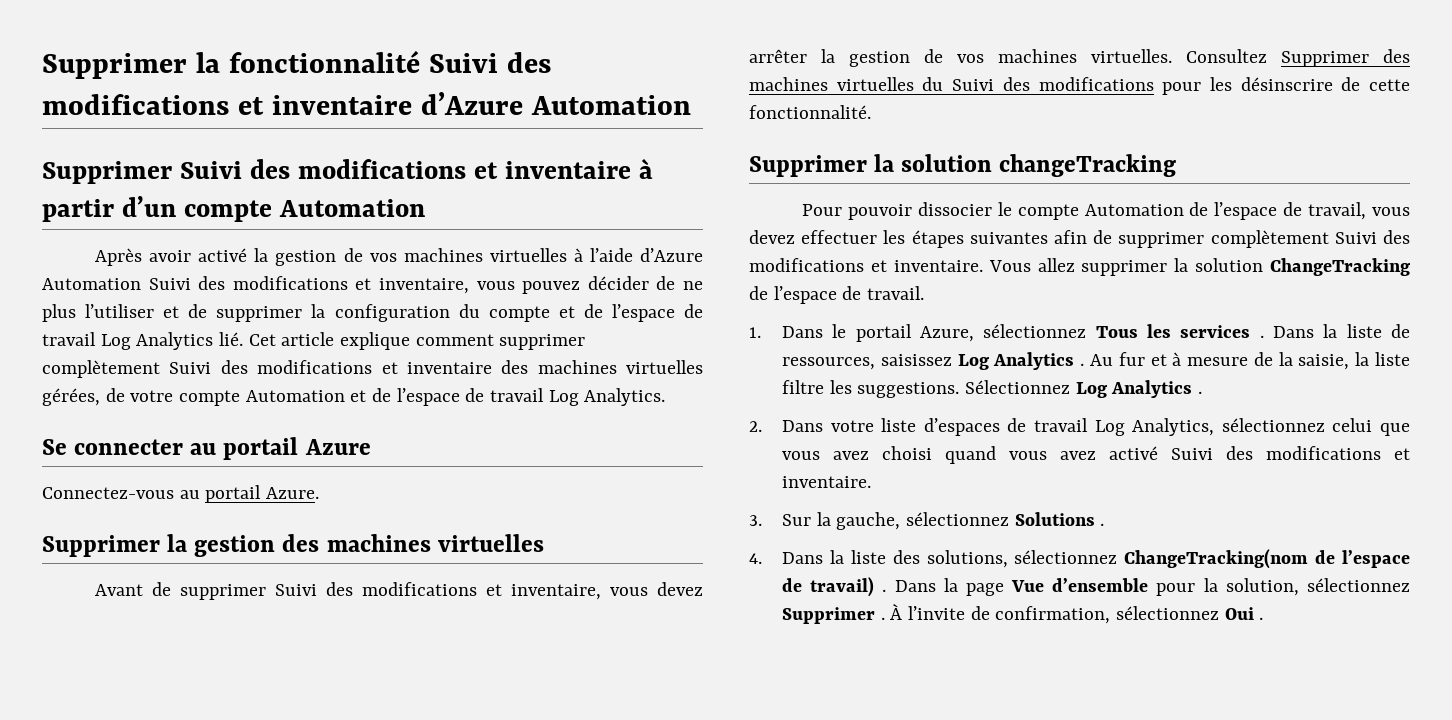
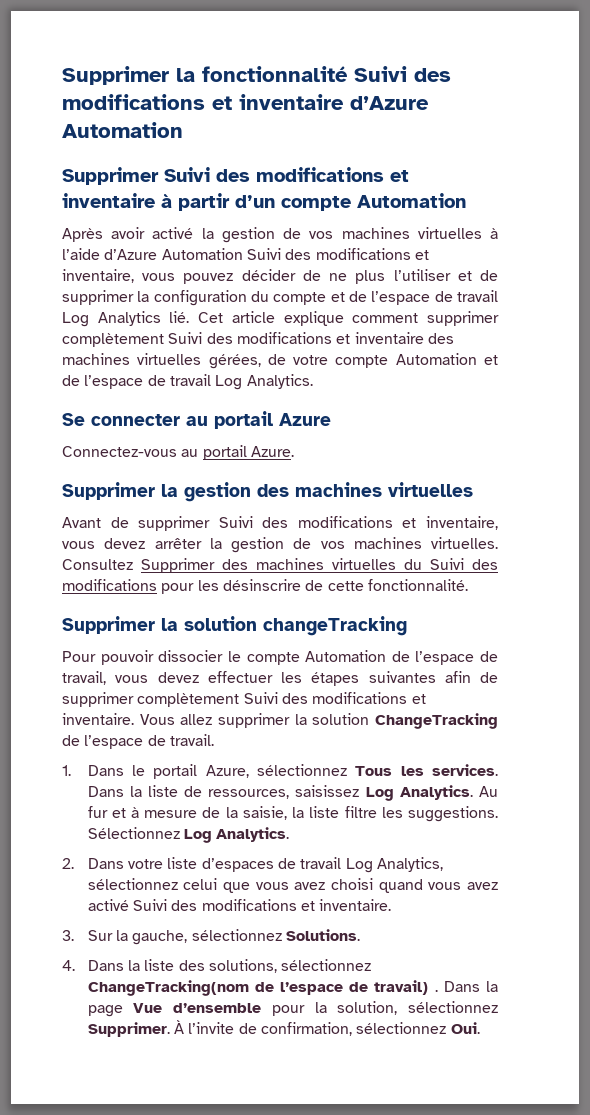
[1180,325,1264,338] services . -> [432,764,498,776] services.
[993,352,1085,370] Analytics . -> [399,785,473,800] Analytics.
[1111,380,1203,398] Analytics . -> [216,827,290,842] Analytics.
[1014,512,1105,526] Solutions . -> [285,929,360,941] Solutions.
[782,607,885,624] Supprimer . -> [87,1022,170,1037] Supprimer.
[1224,607,1264,620] Oui . -> [450,1022,480,1034] Oui.

